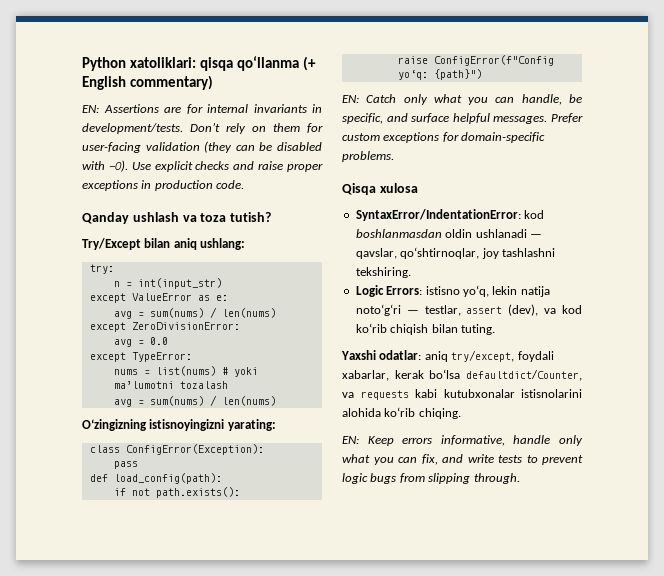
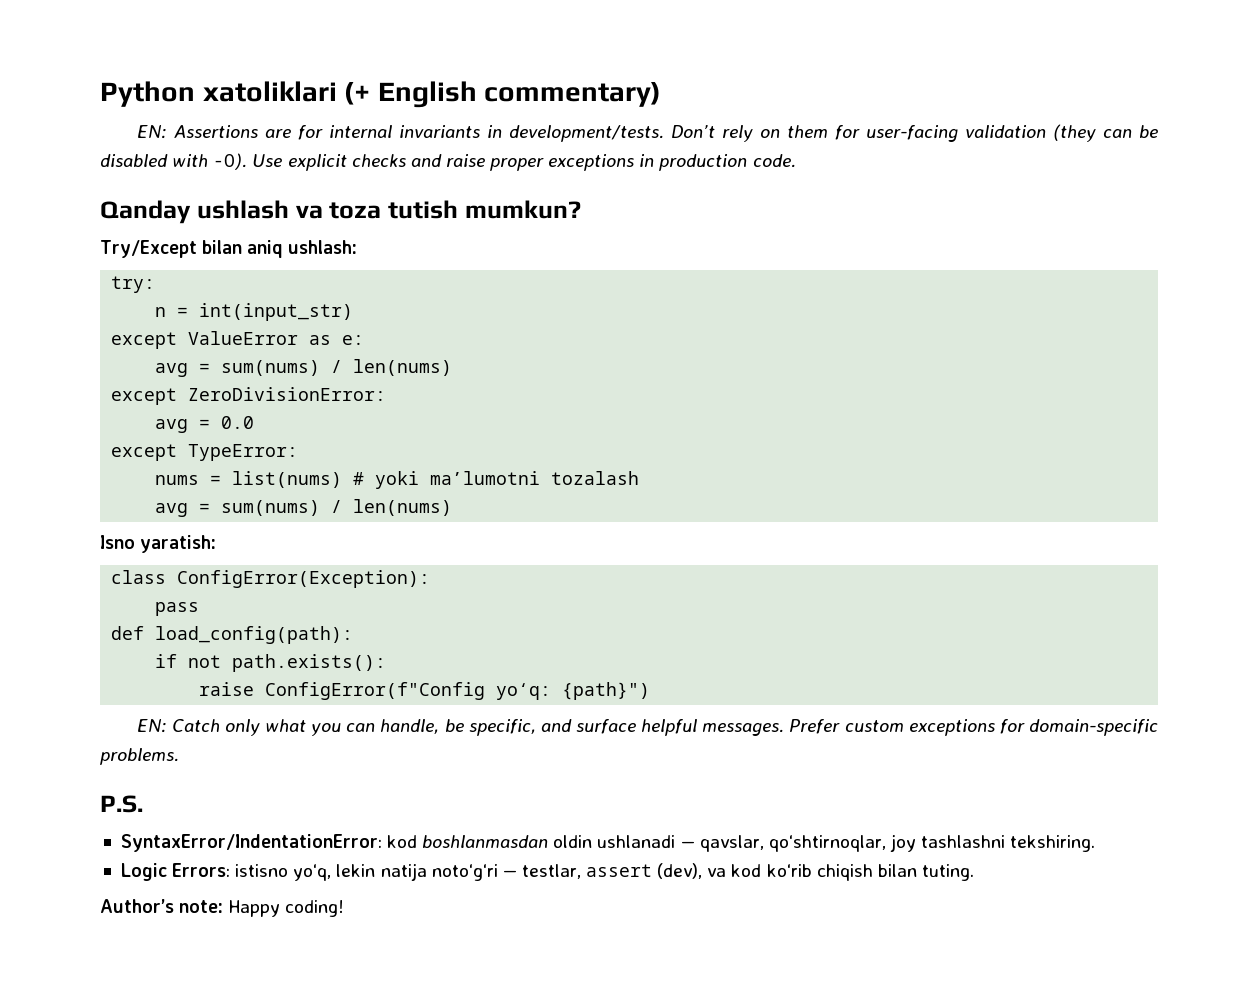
[129,56,299,71] xatoliklari: qisqa qoʻllanma -> [202,81,337,102] xatoliklari
[230,212,272,222] tutish? -> [388,200,581,219] tutish mumkun?
[200,238,246,250] ushlang: -> [288,240,358,254] ushlash:
[82,419,276,431] O‘zingizning istisnoyingizni yarating: -> [100,535,217,553] Isno yaratish:
[342,183,418,195] Qisqa xulosa -> [100,795,143,813] P.S.
[341,350,554,362] [342,369,582,381] [342,389,582,400] [342,407,461,419] [342,435,583,446] [342,454,583,465] [342,473,520,484] Yaxshi odatlar: aniq try/except, foydali xabarlar, kerak bo‘lsa defaultdict/Counter, va requests kabi kutubxonalar istisnolarini alohida ko‘rib chiqing. // EN: Keep errors informative, handle only what you can fix, and write tests to prevent logic bugs from slipping through. -> [100,899,345,917] Author’s note: Happy coding!

